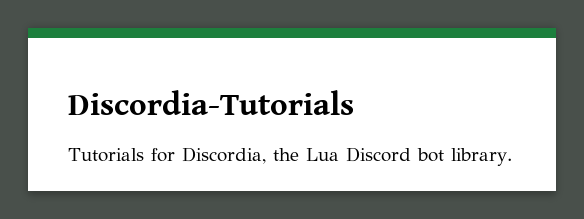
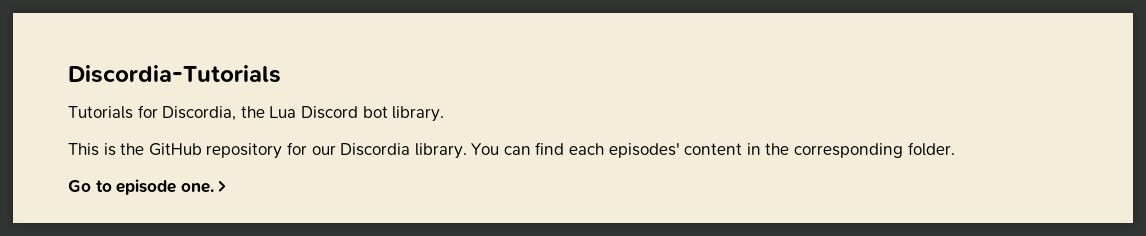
(512, 157) none -> [68,142,955,159] [68,179,227,195] // This is the GitHub repository for our Discordia library. You can find each episodes' content in the corresponding folder. // Go to episode one. >

